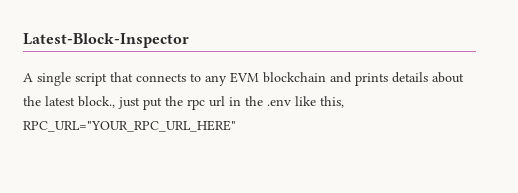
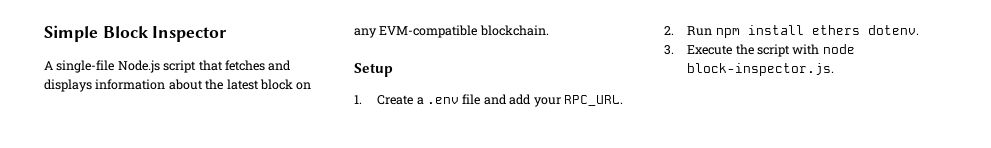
[23,33,189,48] [23,72,464,86] [23,96,344,110] [23,120,236,132] Latest-Block-Inspector // A single script that connects to any EVM blockchain and prints details about the latest block., just put the rpc url in the .env like this, RPC_URL="YOUR_RPC_URL_HERE" -> [44,25,228,42] [44,60,292,73] [44,79,312,92] [354,25,549,38] [354,63,393,77] [354,94,623,107] [664,25,919,38] [664,44,855,57] [687,63,835,76] Simple Block Inspector // A single-file Node.js script that fetches and displays information about the latest block on any EVM-compatible blockchain. // Setup // 1. Create a .env file and add your RPC_URL. // 2. Run npm install ethers dotenv. // 3. Execute the script with node block-inspector.js.

